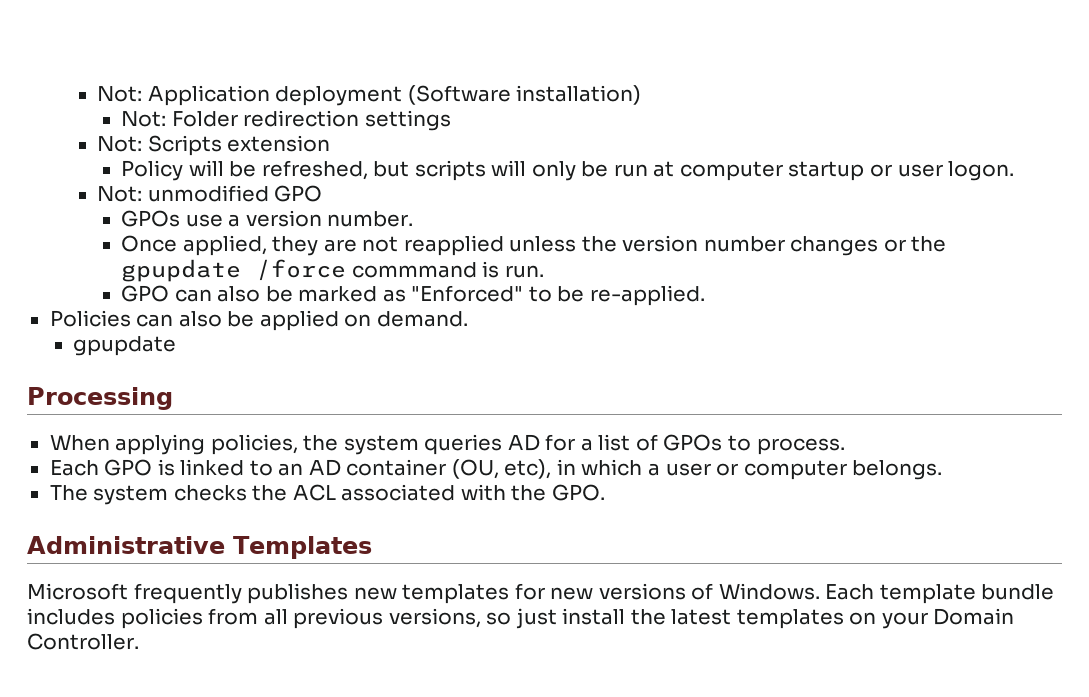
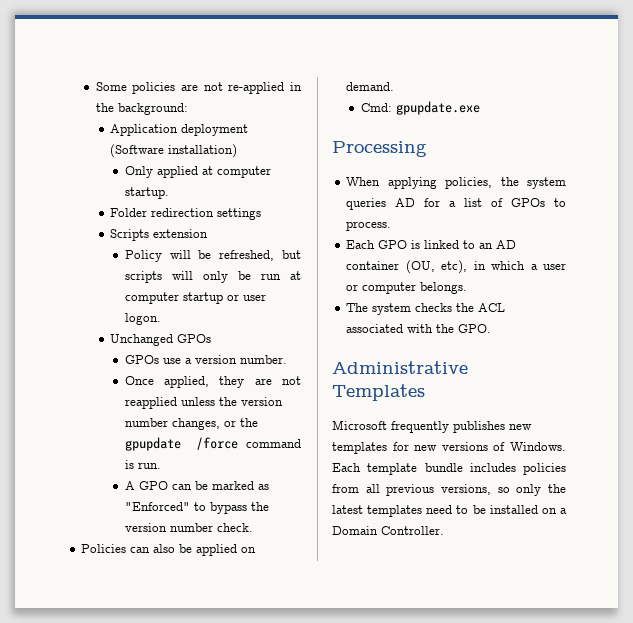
[97,86,143,102] Not: -> [95,82,302,94] [95,103,188,115] Some policies are not re-applied in the background: //
[121,111,167,127] Not: -> [124,166,271,178] [124,187,169,199] Only applied at computer startup. //
[97,136,143,152] Not: -> (262, 214) none
[97,185,323,202] Not: unmodified GPO -> [110,334,212,346] Unchanged GPOs
[790,236,879,256] changes -> [171,418,220,430] changes,
[351,262,477,278] commmand -> [246,439,301,448] command
(544, 271) none -> [124,481,135,490] A
[217,286,261,302] also -> (192, 487) none
[557,285,705,306] be re-applied. -> [209,502,269,514] [124,523,253,532] bypass the version number check.
[73,336,177,356] gpupdate -> [360,101,480,115] Cmd: gpupdate.exe
[515,608,626,629] just install -> [516,484,542,496] only
[849,612,928,629] on your -> [426,505,567,514] need to be installed on a

